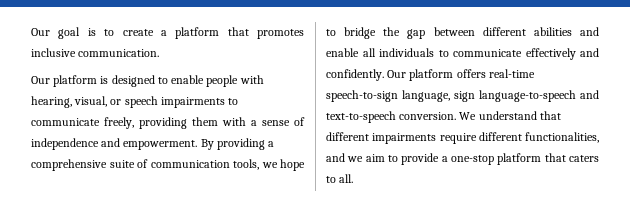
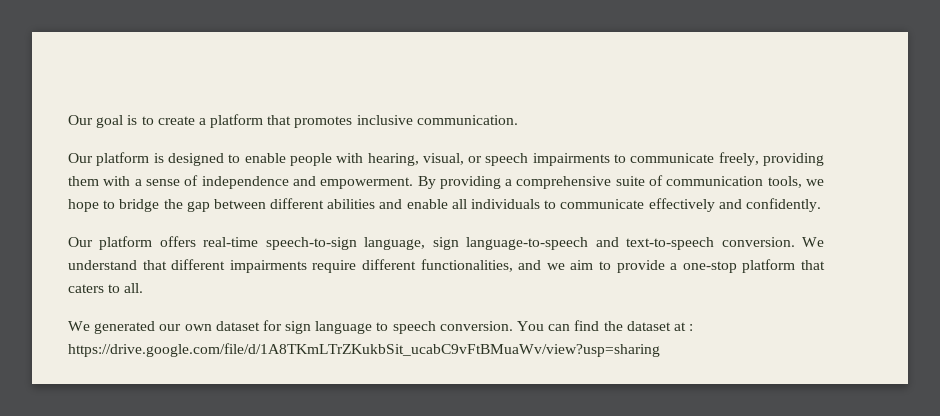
(384, 75) none -> (821, 205) //
(354, 178) none -> [68,320,694,334] [68,343,660,357] // We generated our own dataset for sign language to speech conversion. You can find the dataset at : https://drive.google.com/file/d/1A8TKmLTrZKukbSit_ucabC9vFtBMuaWv/view?usp=sharing

